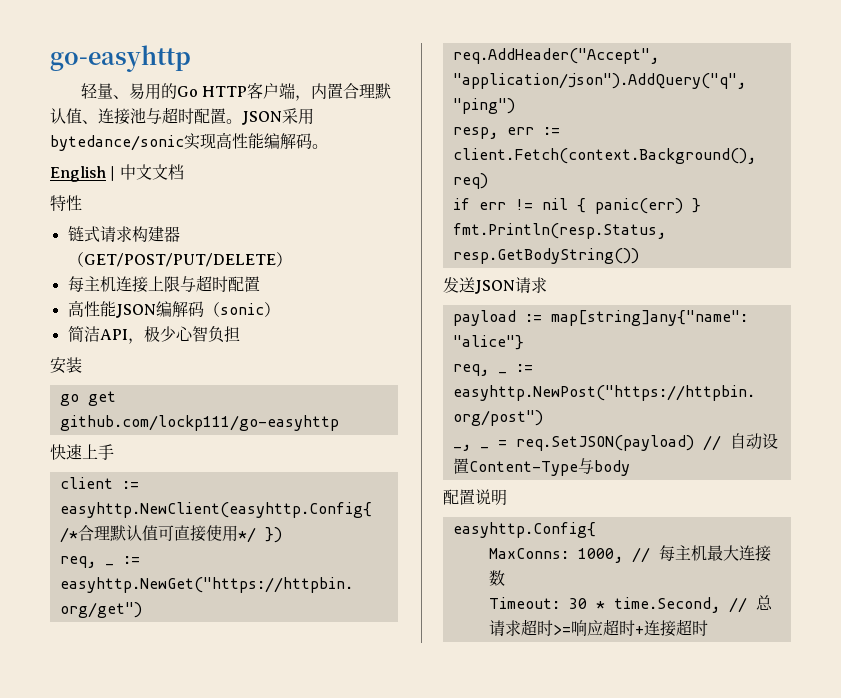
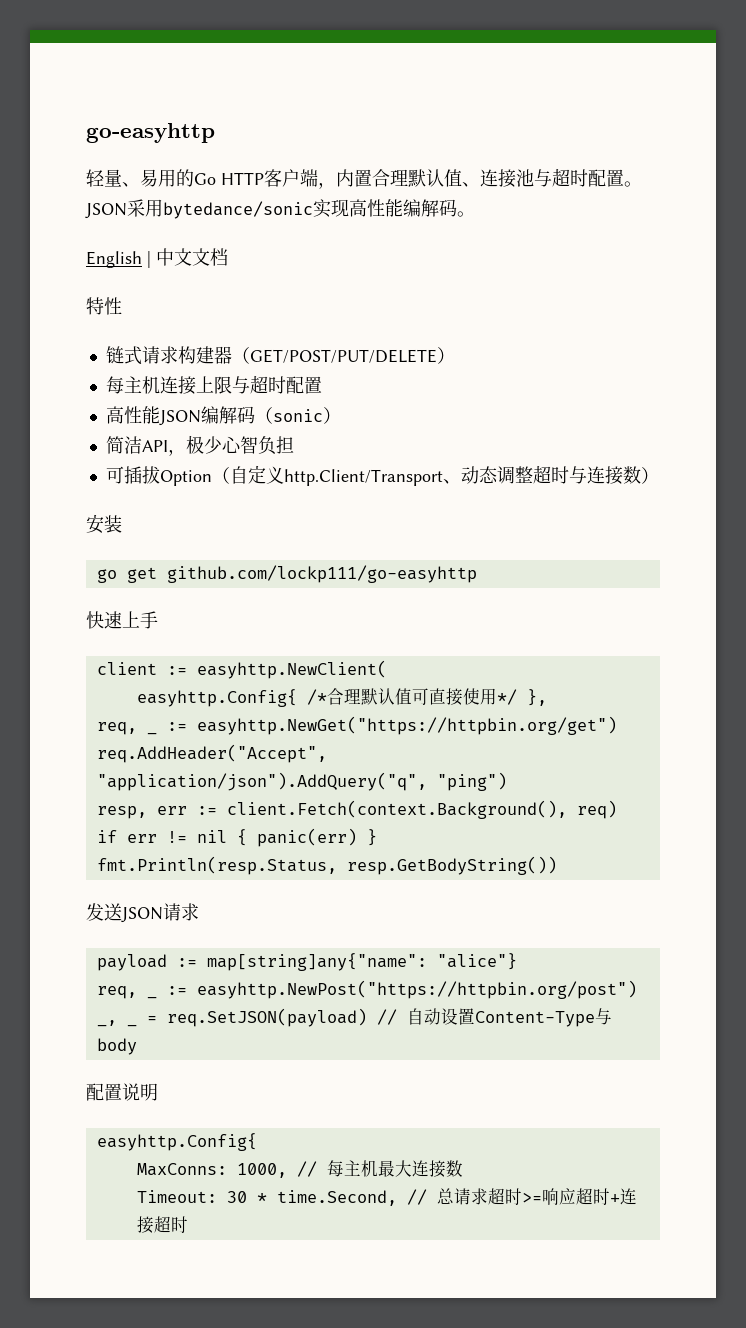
(240, 334) none -> [105,465,659,486] // 可插拔Option（自定义http.Client/Transport、动态调整超时与连接数）
[59,502,372,518] easyhttp.NewClient(easyhttp.Config{ -> [196,660,387,679] [136,689,297,707] easyhttp.NewClient( // easyhttp.Config{
[264,527,282,543] }) -> [526,689,547,706] },

